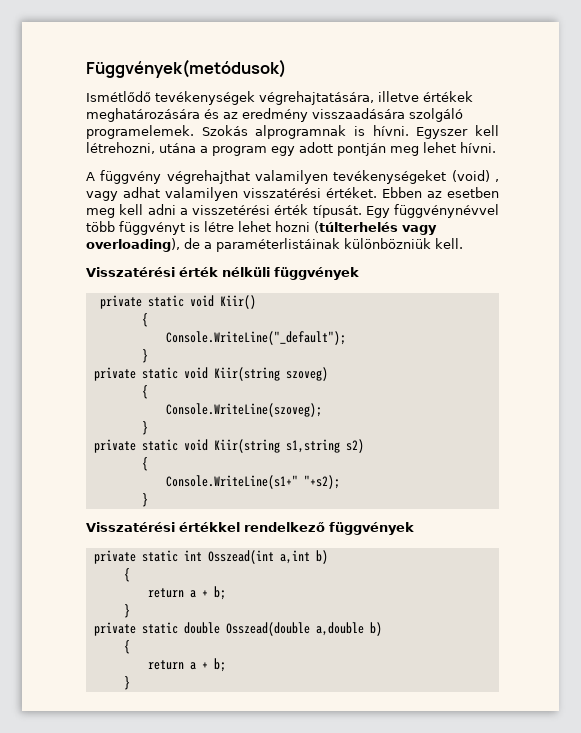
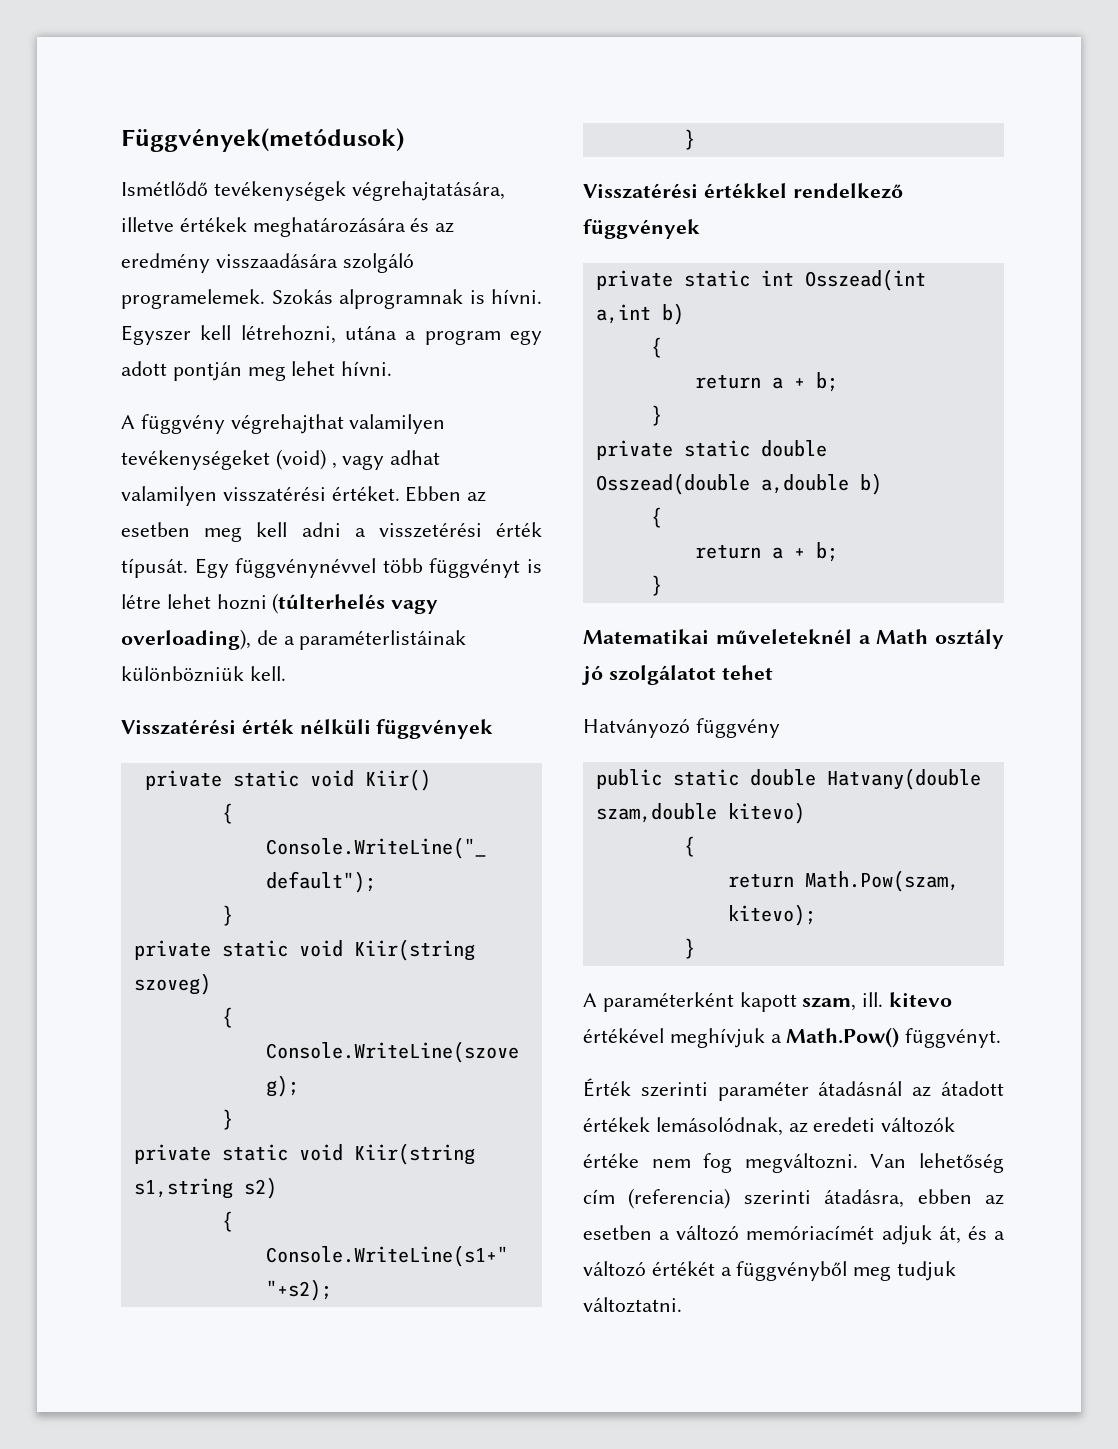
(130, 683) none -> [583,629,1004,649] [582,665,773,685] [583,718,780,738] [595,768,981,790] [595,802,805,824] [683,836,695,857] [727,870,959,892] [727,904,816,926] [683,938,695,959] [583,992,953,1012] [583,1027,1002,1048] [583,1078,1004,1101] [583,1117,956,1136] [583,1153,1004,1173] [583,1188,1004,1209] [583,1225,1006,1245] [583,1261,957,1281] [583,1297,682,1313] // Matematikai műveleteknél a Math osztály jó szolgálatot tehet // Hatványozó függvény // public static double Hatvany(double szam,double kitevo) // { // return Math.Pow(szam, kitevo); // } // A paraméterként kapott szam, ill. kitevo értékével meghívjuk a Math.Pow() függvényt. // Érték szerinti paraméter átadásnál az átadott értékek lemásolódnak, az eredeti változók értéke nem fog megváltozni. Van lehetőség cím (referencia) szerinti átadásra, ebben az esetben a változó memóriacímét adjuk át, és a változó értékét a függvényből meg tudjuk változtatni.

